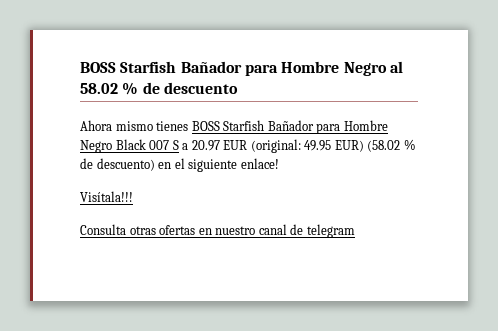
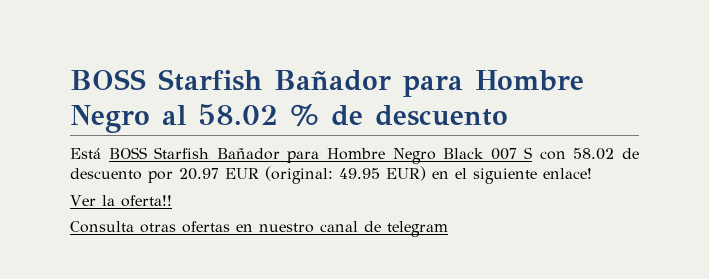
[80,120,189,131] Ahora mismo tienes -> [70,148,101,159] Está
[182,143,189,150] a -> [539,148,639,160] [70,168,173,183] con 58.02 de descuento por
[367,139,416,152] [80,158,155,171] (58.02 % de descuento) -> (426, 173) none
[80,191,133,202] Visítala!!! -> [70,195,172,207] Ver la oferta!!

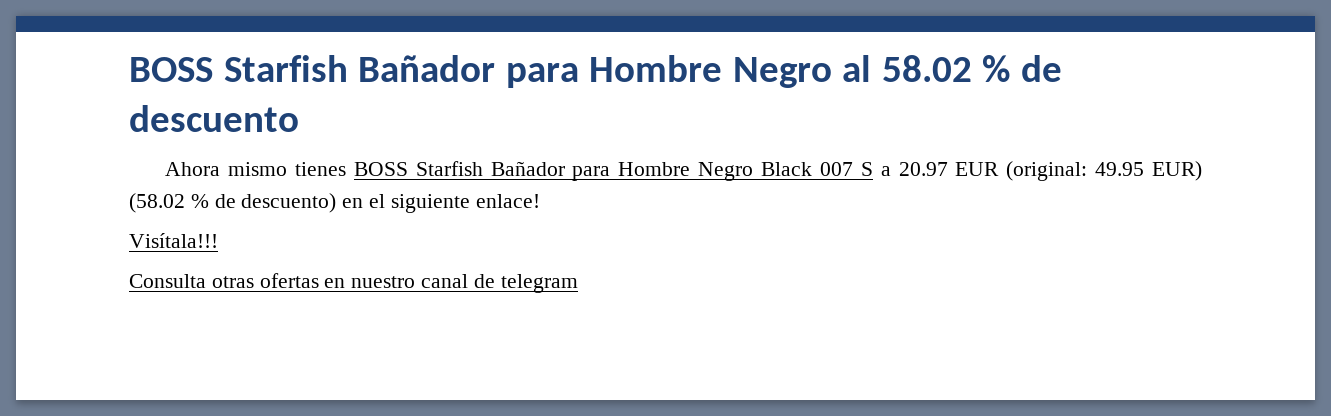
[70,148,101,159] Está -> [165,162,346,176] Ahora mismo tienes
[539,148,639,160] [70,168,173,183] con 58.02 de descuento por -> [880,166,891,176] a
(426, 173) none -> [129,193,337,213] (58.02 % de descuento)
[70,195,172,207] Ver la oferta!! -> [129,233,218,248] Visítala!!!

